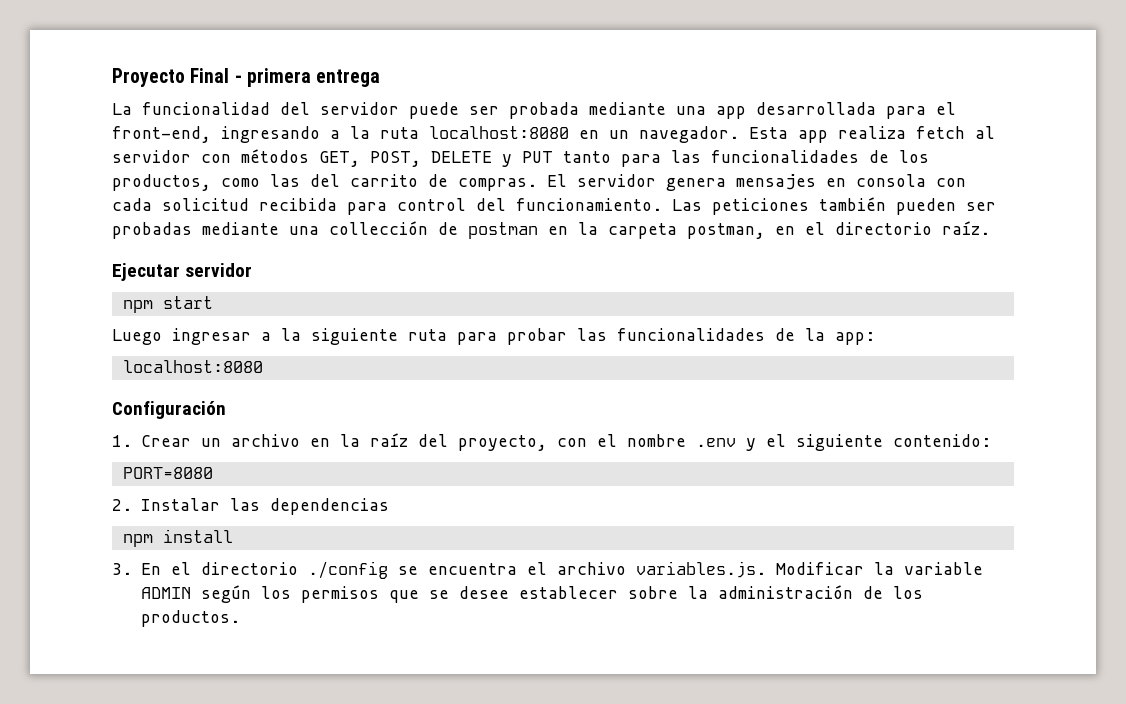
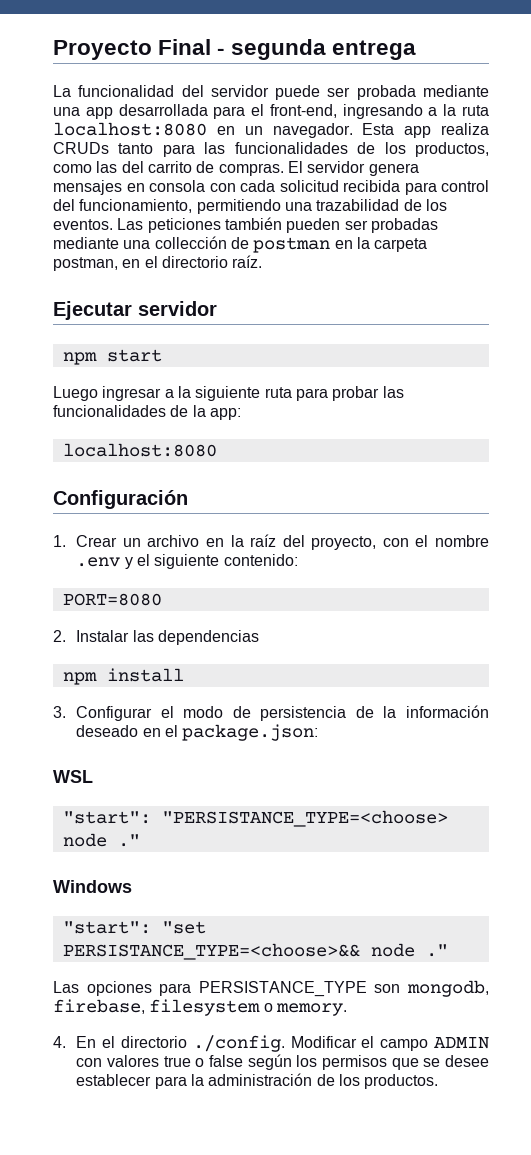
[246,68,311,87] primera -> [231,39,327,60] segunda
[916,126,995,139] [112,149,553,167] fetch al servidor con métodos GET, POST, DELETE y PUT -> [53,142,109,154] CRUDs
[516,198,662,211] funcionamiento. -> [79,199,447,214] [53,219,113,230] funcionamiento, permitiendo una trazabilidad de los eventos.
[140,561,983,579] [140,587,191,599] En el directorio ./config se encuentra el archivo variables.js. Modificar la variable ADMIN -> [76,705,490,721] [76,724,319,741] [53,770,93,783] [62,810,448,827] [62,833,140,847] [53,880,132,893] [62,921,206,934] [62,943,448,960] [53,980,490,997] [53,999,347,1016] [53,1035,489,1052] [76,1055,243,1067] Configurar el modo de persistencia de la información deseado en el package.json: // WSL // "start": "PERSISTANCE_TYPE=<choose> node ." // Windows // "start": "set PERSISTANCE_TYPE=<choose>&& node ." // Las opciones para PERSISTANCE_TYPE son mongodb, firebase, filesystem o memory. // 4. En el directorio ./config. Modificar el campo ADMIN con valores true o false
[627,586,678,599] sobre -> [154,1076,187,1089] para

